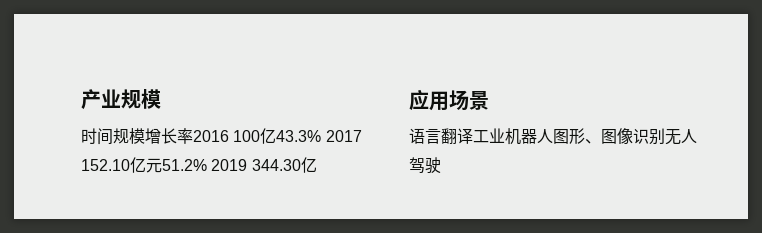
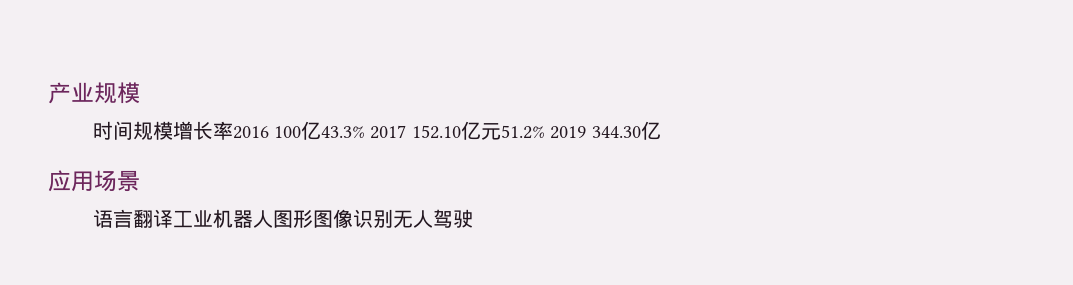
[585,139,601,144] 、 -> (313, 218) none

